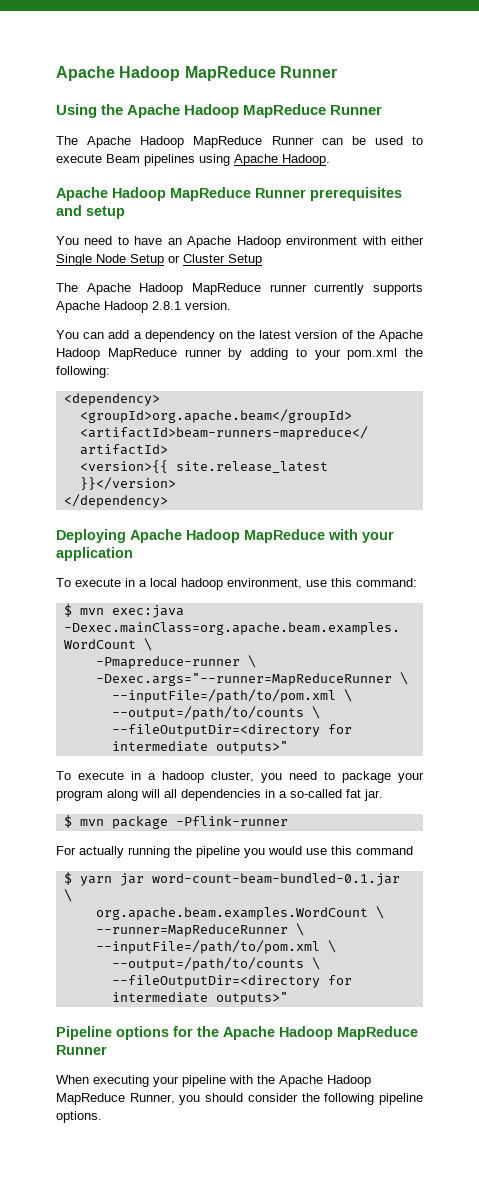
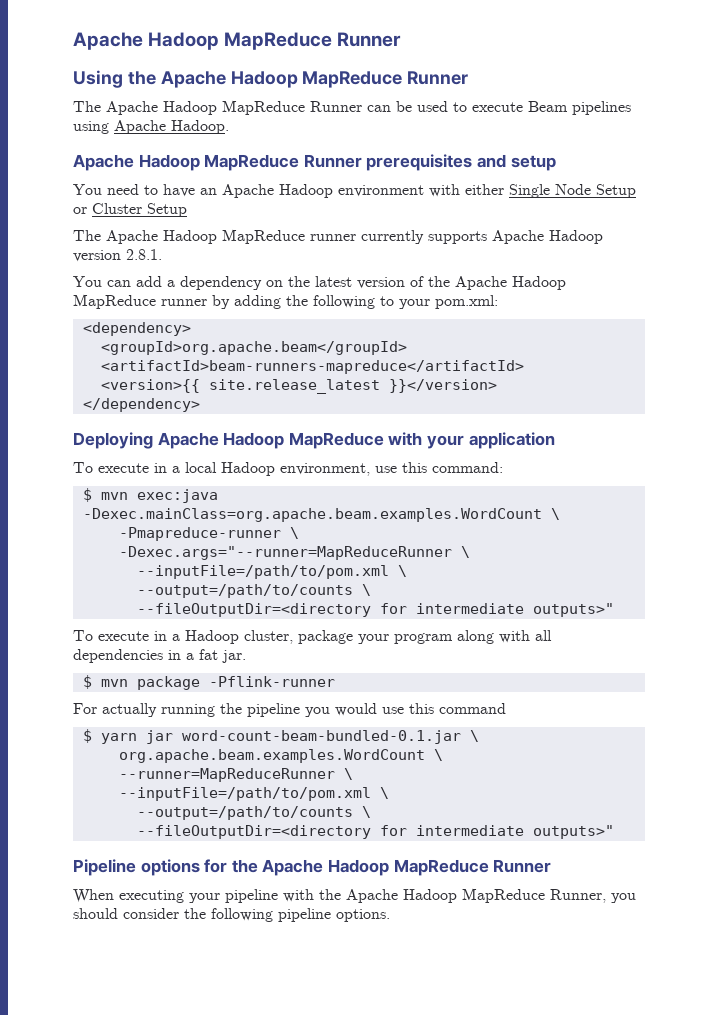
[152,301,231,310] 2.8.1 version. -> [73,249,162,262] version 2.8.1.
[295,348,423,360] [56,366,110,378] to your pom.xml the following: -> [286,295,498,309] the following to your pom.xml:
[181,578,223,590] hadoop -> [221,462,275,476] Hadoop
[162,771,335,783] hadoop cluster, you need to -> [185,630,293,644] Hadoop cluster,
[141,789,160,798] will -> [499,630,530,643] with
[290,789,342,798] so-called -> (194, 656) none

